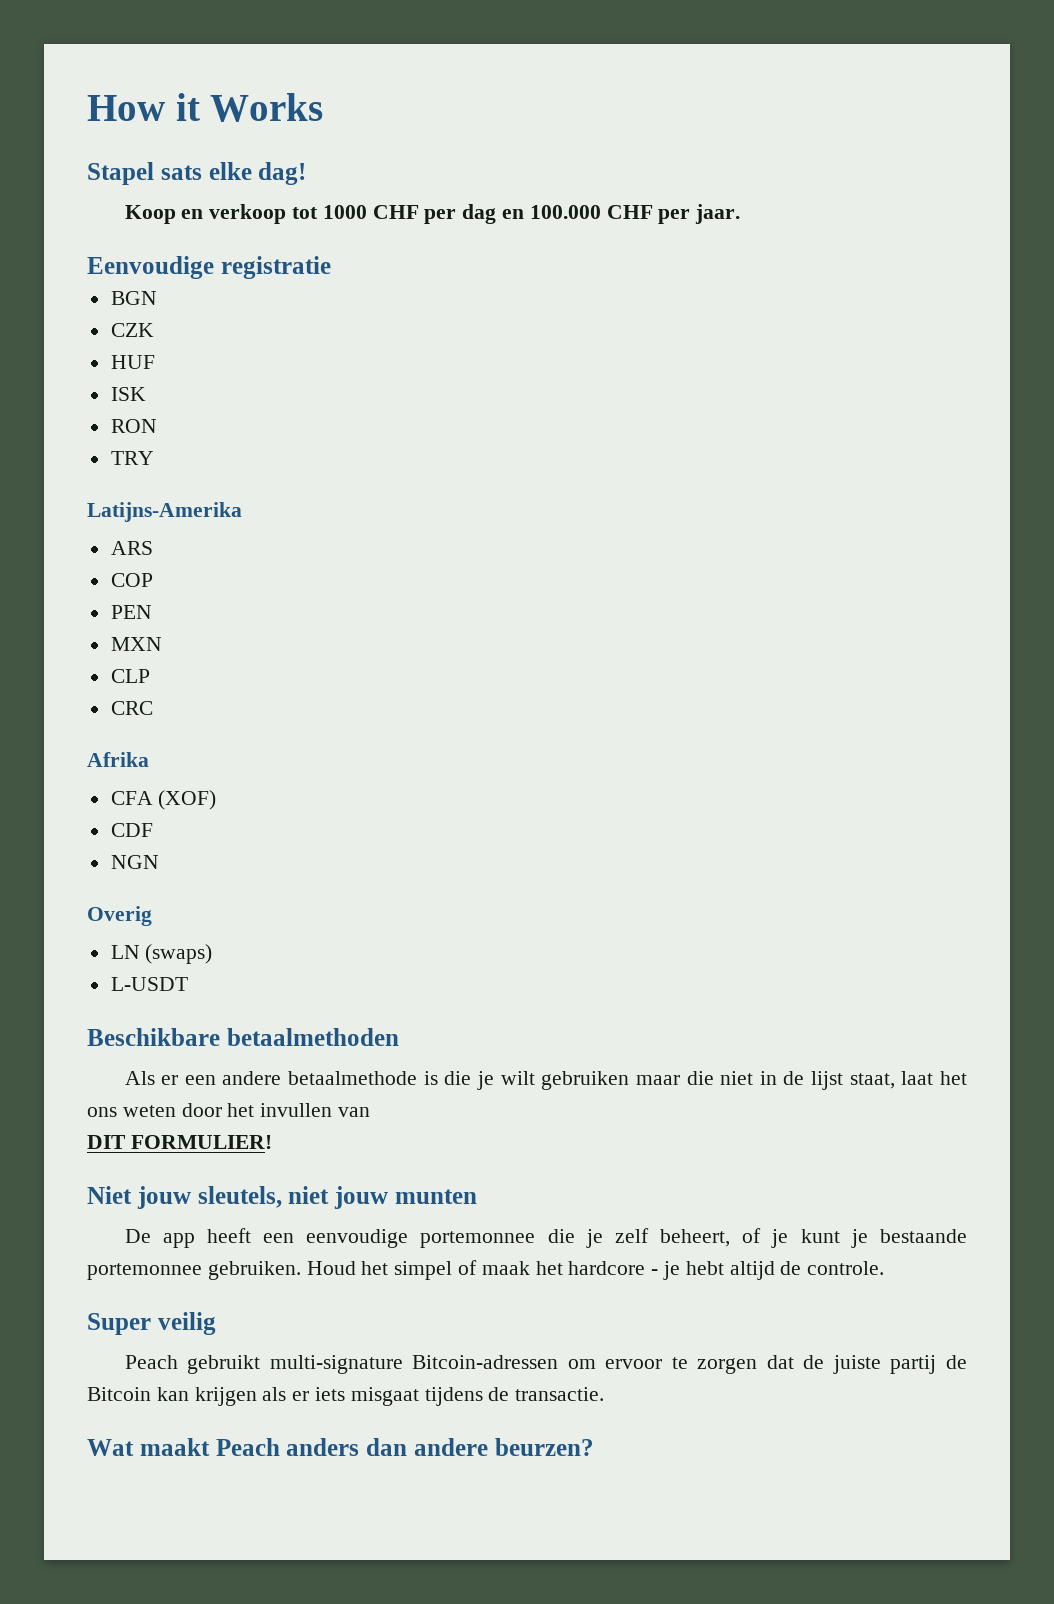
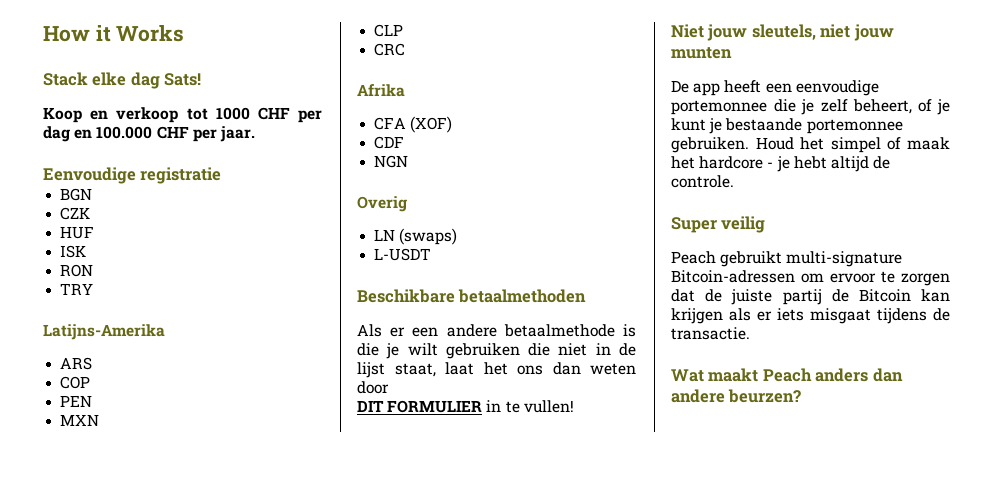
[87,162,307,185] Stapel sats elke dag! -> [43,72,202,89] Stack elke dag Sats!
[635,1075,680,1085] maar -> (520, 351) none
(117, 1112) none -> [552,362,581,375] dan
[227,1103,371,1117] [87,1135,272,1149] het invullen van // DIT FORMULIER! -> [357,400,574,413] // DIT FORMULIER in te vullen!

